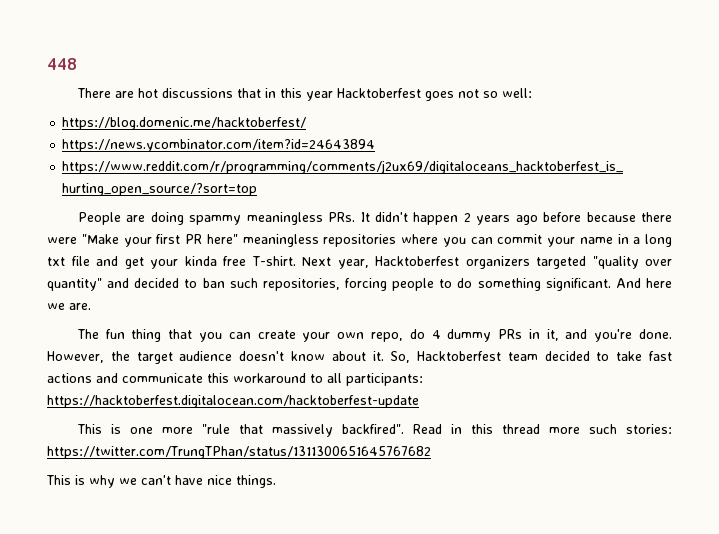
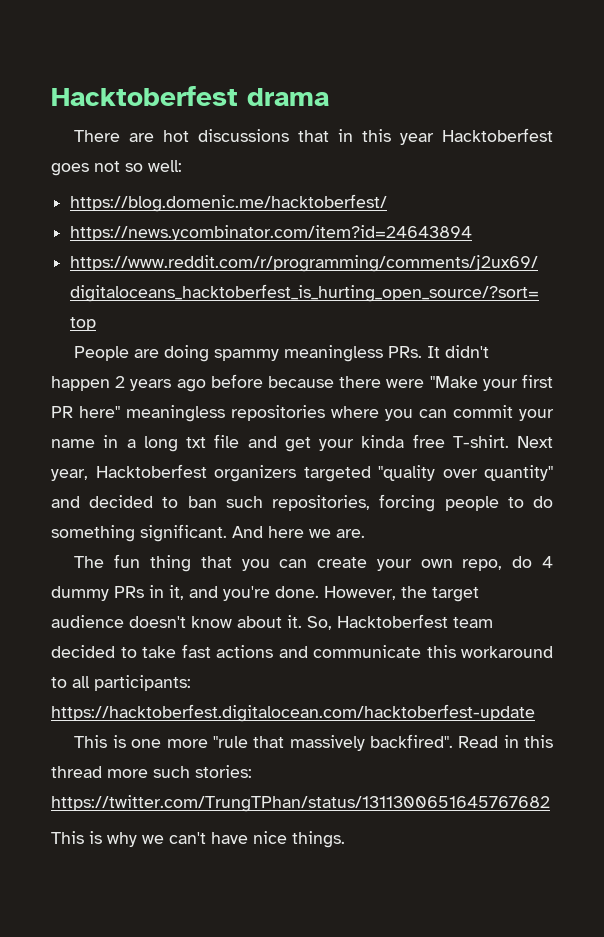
[47,58,77,70] 448 -> [51,86,329,106] Hacktoberfest drama

